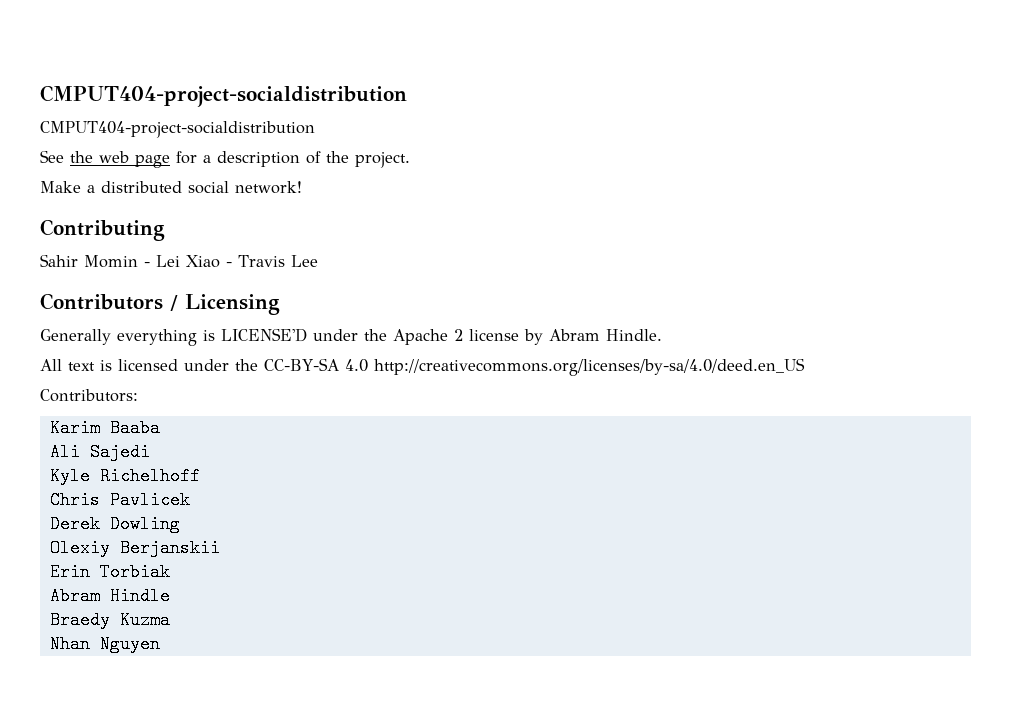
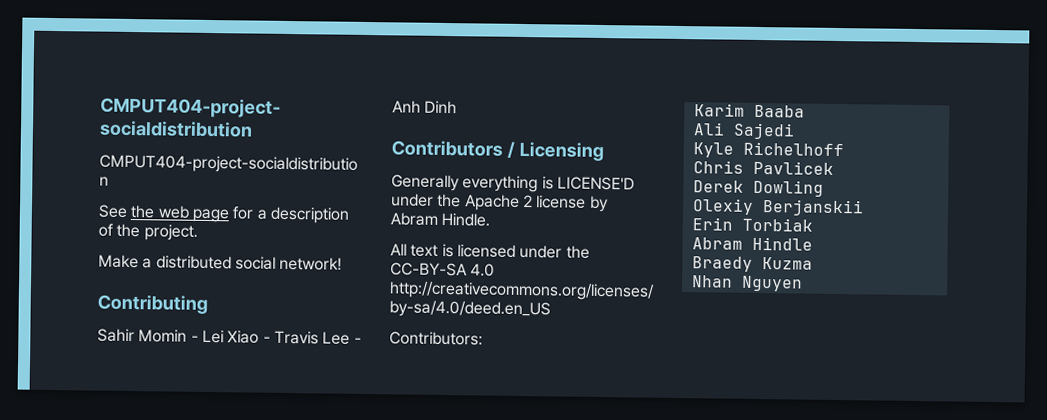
(318, 261) none -> [353,337,362,344] [392,100,458,114] - Anh Dinh

